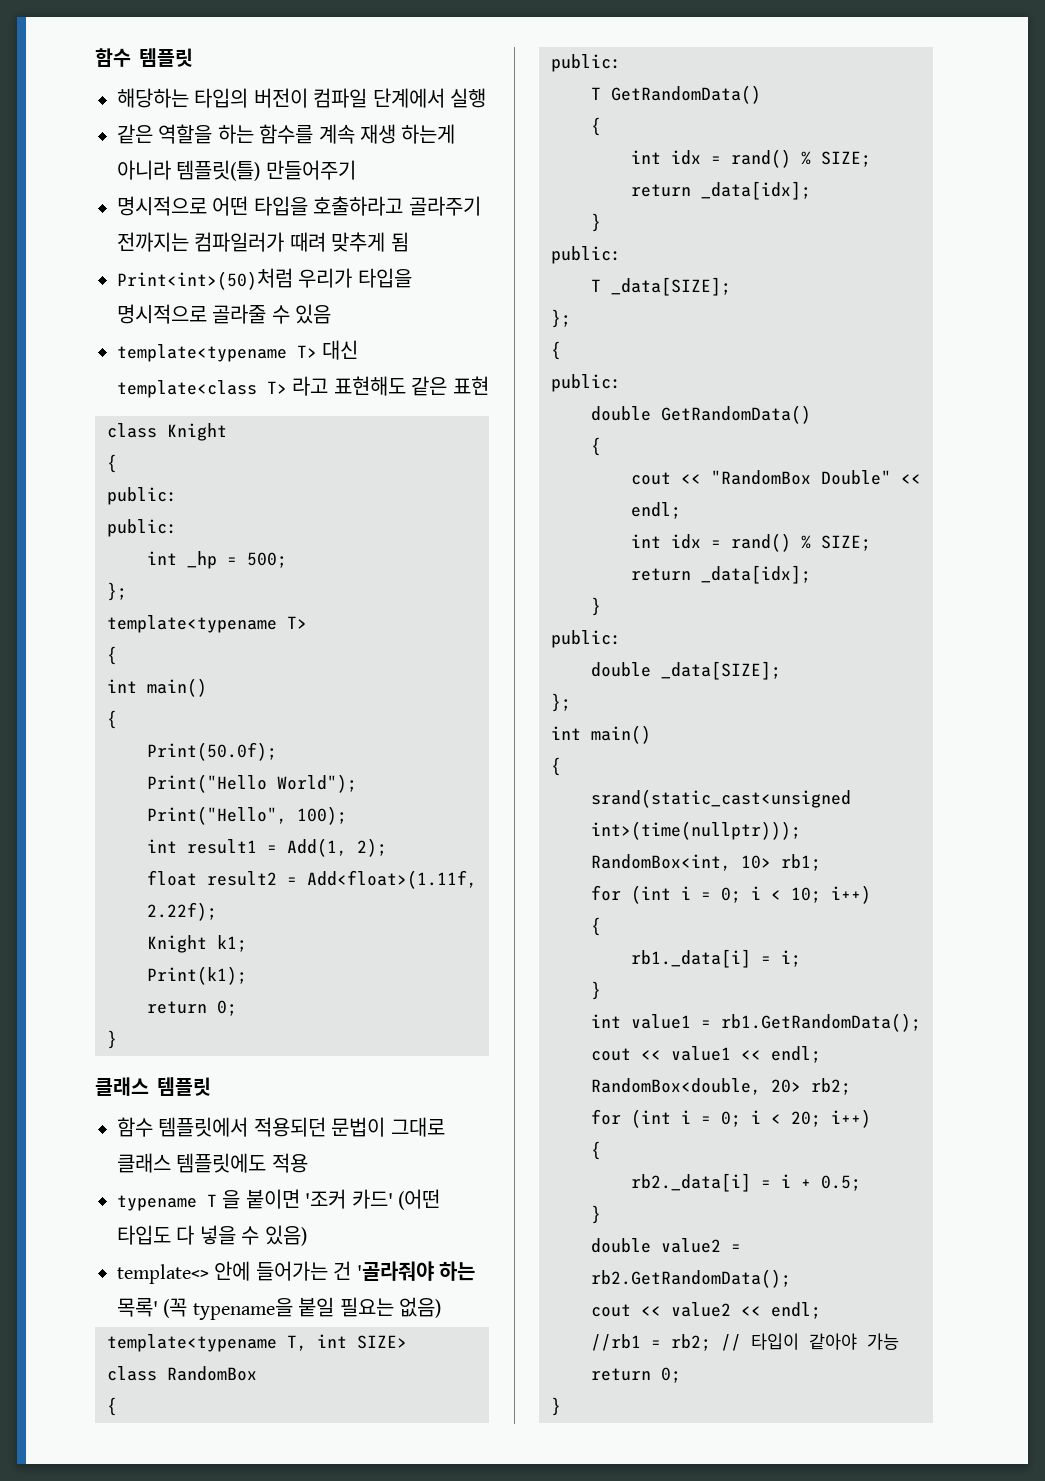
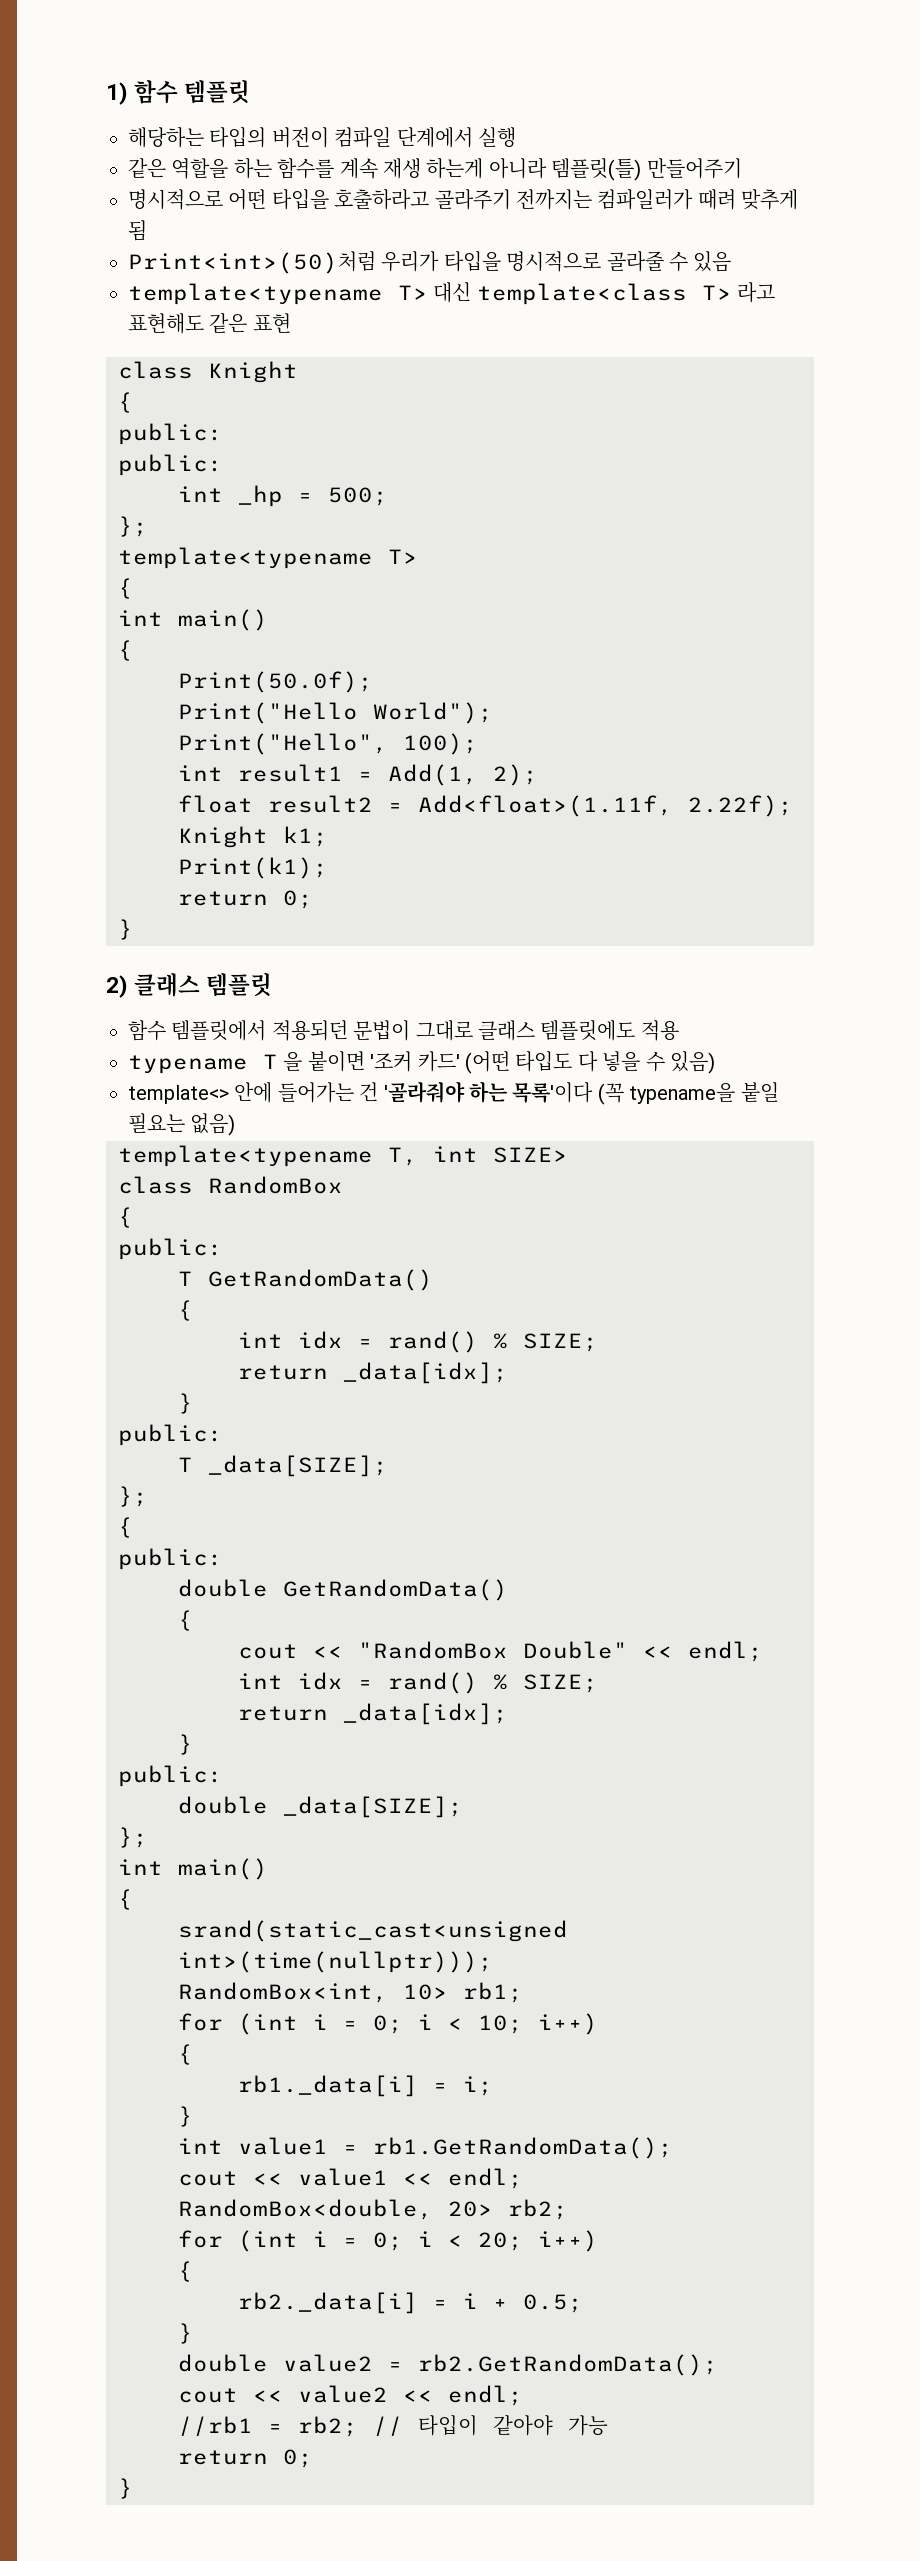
(95, 57) none -> [106,82,128,105] 1)
(117, 1039) none -> [106,975,128,998] 2)
[117,1298,158,1317] 목록' -> [512,1082,594,1103] 목록'이다

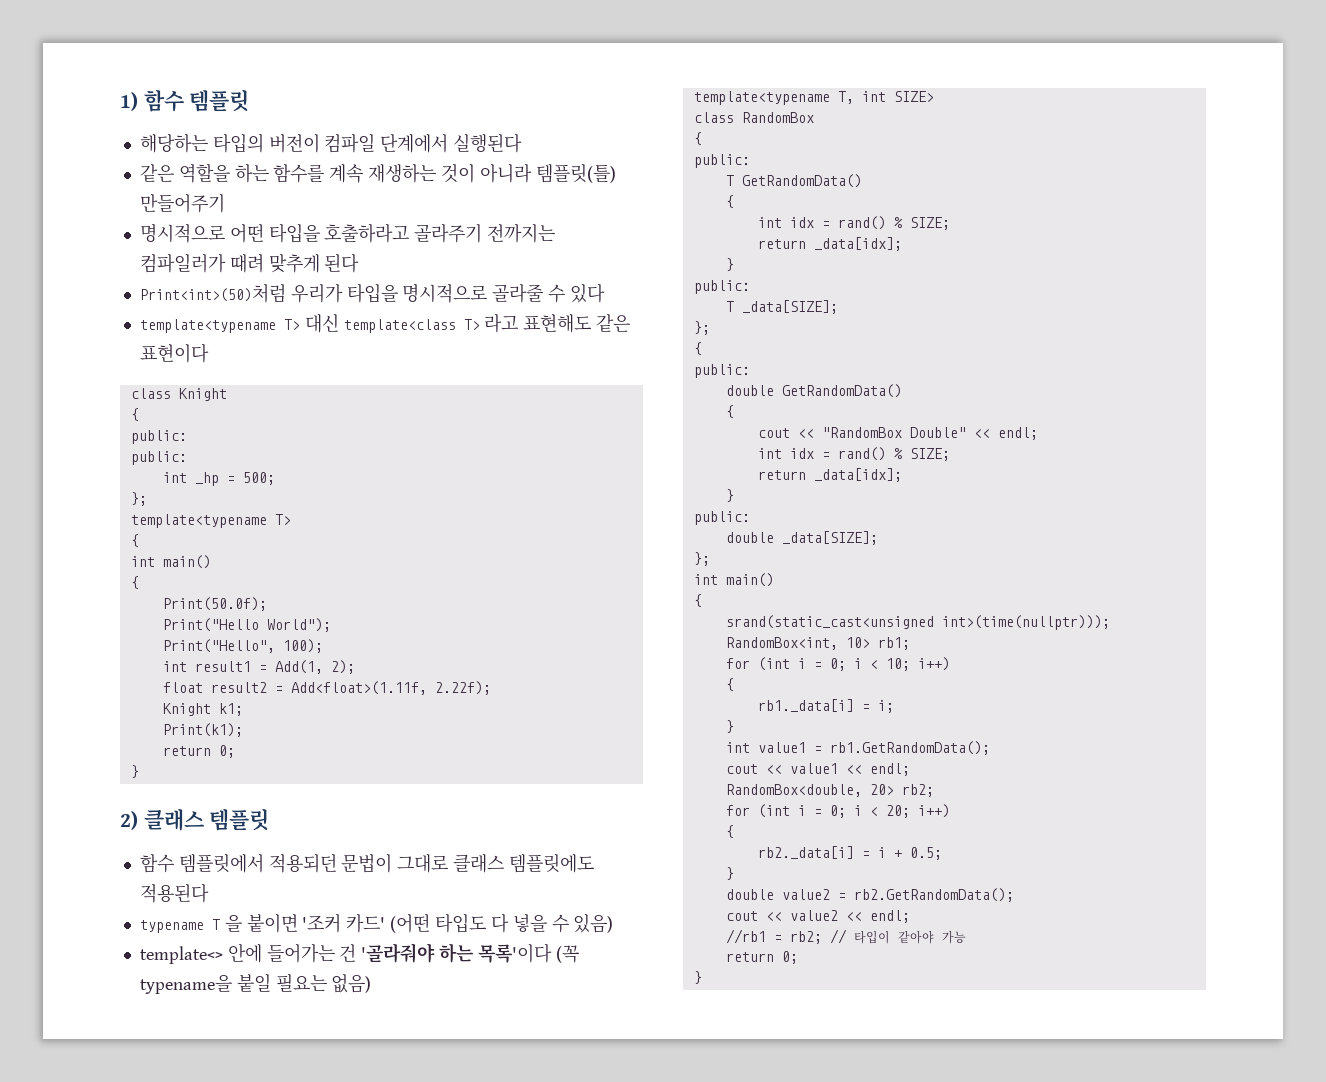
[478,127,516,148] 실행 -> [453,133,523,153] 실행된다
[383,158,484,179] 재생 하는게 -> [368,163,475,183] 재생하는 것이
[128,220,147,241] 됨 -> [324,253,360,273] 된다
[693,251,732,272] 있음 -> [569,283,605,303] 있다
[252,313,291,333] 표현 -> [139,343,209,363] 표현이다
[640,1020,679,1041] 적용 -> [139,883,209,903] 적용된다

